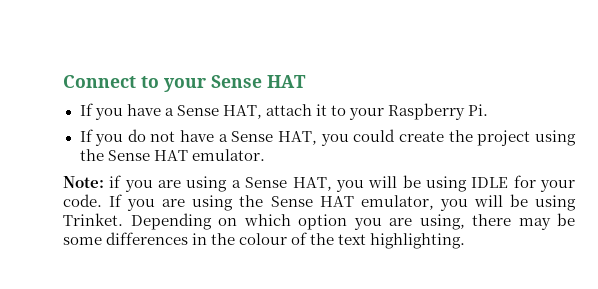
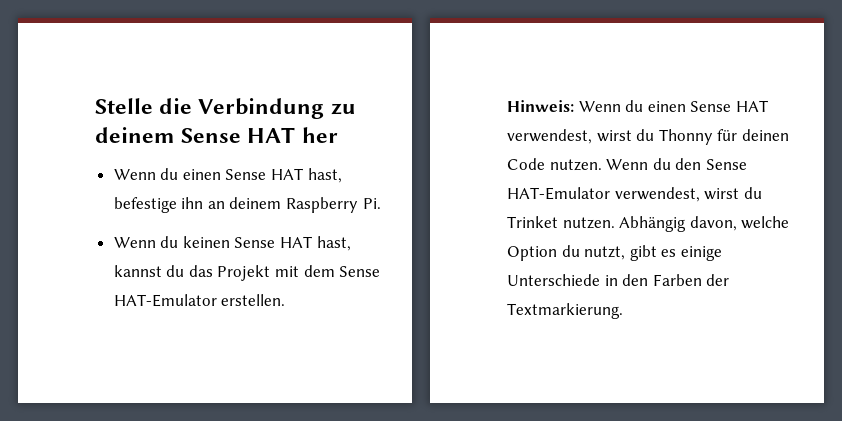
[63,75,306,92] [79,103,489,120] [79,129,576,146] [79,149,265,161] [63,175,575,192] [63,194,576,211] [63,213,575,230] [63,232,466,249] Connect to your Sense HAT // If you have a Sense HAT, attach it to your Raspberry Pi. // If you do not have a Sense HAT, you could create the project using the Sense HAT emulator. // Note: if you are using a Sense HAT, you will be using IDLE for your code. If you are using the Sense HAT emulator, you will be using Trinket. Depending on which option you are using, there may be some differences in the colour of the text highlighting. -> [95,98,356,119] [95,127,338,143] [113,168,342,183] [113,197,381,213] [113,236,351,251] [113,265,381,281] [113,294,286,307] [507,100,768,112] [507,129,789,145] [507,158,747,171] [507,187,762,202] [507,216,790,232] [507,245,722,261] [507,274,730,286] [507,303,623,319] Stelle die Verbindung zu deinem Sense HAT her // Wenn du einen Sense HAT hast, befestige ihn an deinem Raspberry Pi. // Wenn du keinen Sense HAT hast, kannst du das Projekt mit dem Sense HAT-Emulator erstellen. // Hinweis: Wenn du einen Sense HAT verwendest, wirst du Thonny für deinen Code nutzen. Wenn du den Sense HAT-Emulator verwendest, wirst du Trinket nutzen. Abhängig davon, welche Option du nutzt, gibt es einige Unterschiede in den Farben der Textmarkierung.

